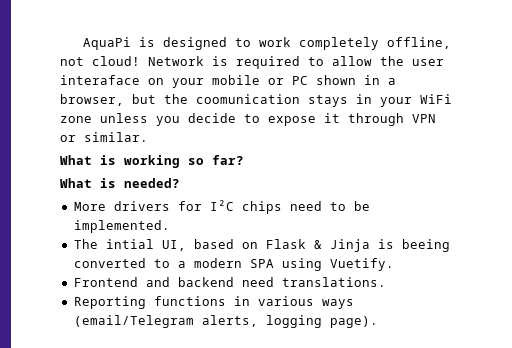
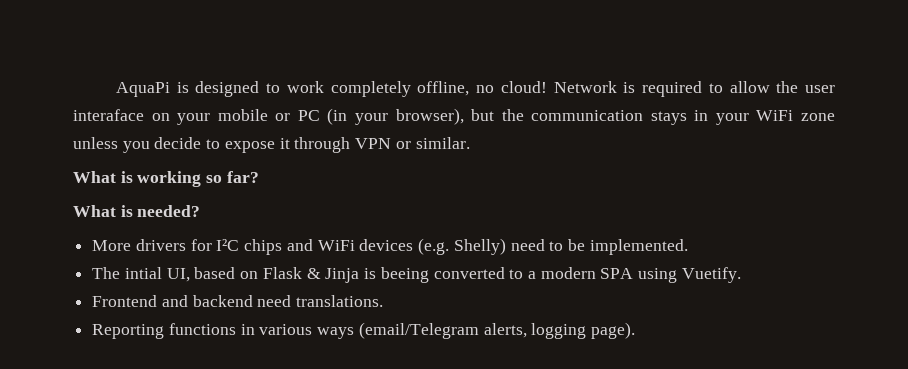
[60,57,84,66] not -> [476,85,495,93] no
[316,75,396,85] [60,94,124,106] shown in a browser, -> [327,108,464,125] (in your browser),
[196,94,300,104] coomunication -> [531,110,644,121] communication
(282, 207) none -> [286,238,506,255] and WiFi devices (e.g. Shelly)

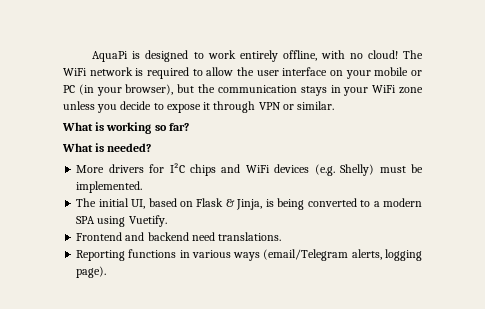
[330,81,617,97] completely offline, no cloud! Network -> [239,50,423,62] [63,67,133,76] entirely offline, with no cloud! The WiFi network
[73,109,144,121] interaface -> [282,67,328,76] interface
[510,239,564,251] need to -> [379,166,406,173] must
[124,267,162,279] intial -> [98,198,129,207] initial
[325,267,429,283] Jinja is beeing -> [236,198,305,210] Jinja, is being

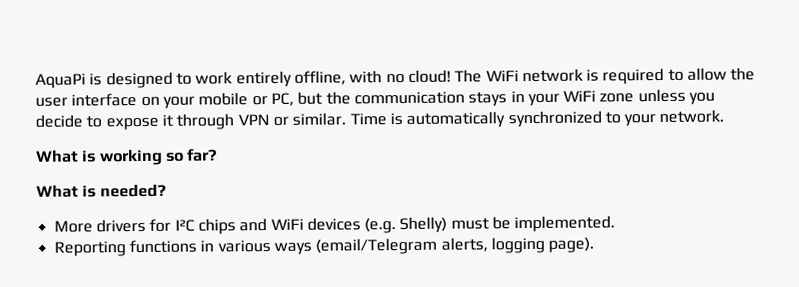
[63,84,174,96] PC (in your browser), -> [270,92,294,106] PC,
(335, 105) none -> [349,109,725,128] Time is automatically synchronized to your network.
[76,198,422,210] [76,215,167,227] [76,232,282,241] // The initial UI, based on Flask & Jinja, is being converted to a modern SPA using Vuetify. // Frontend and backend need translations. -> (616, 224) none

